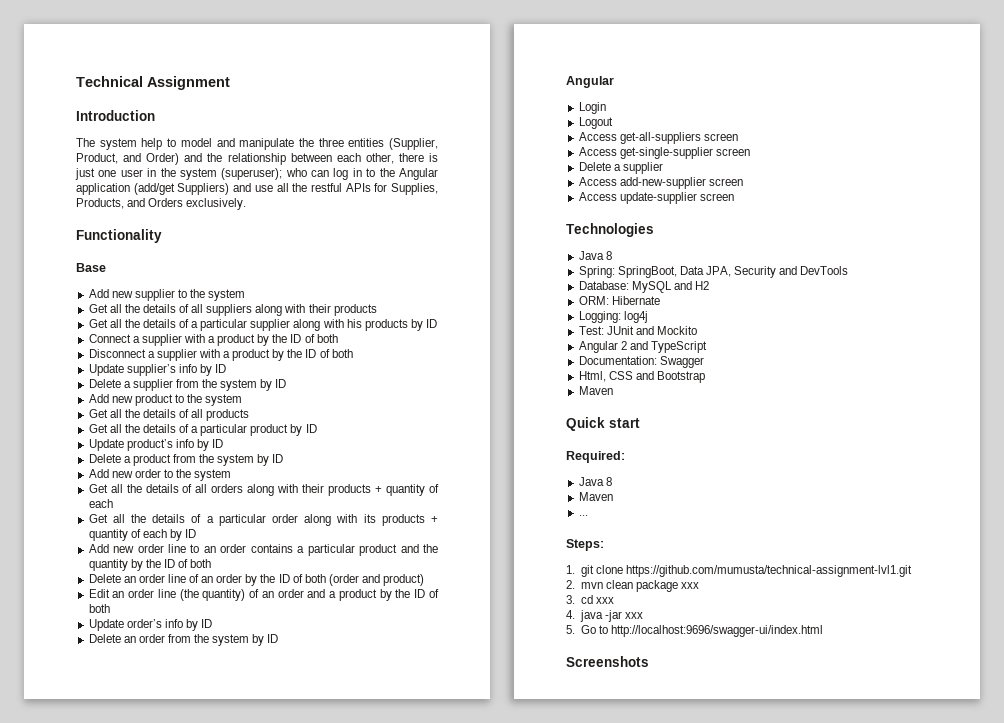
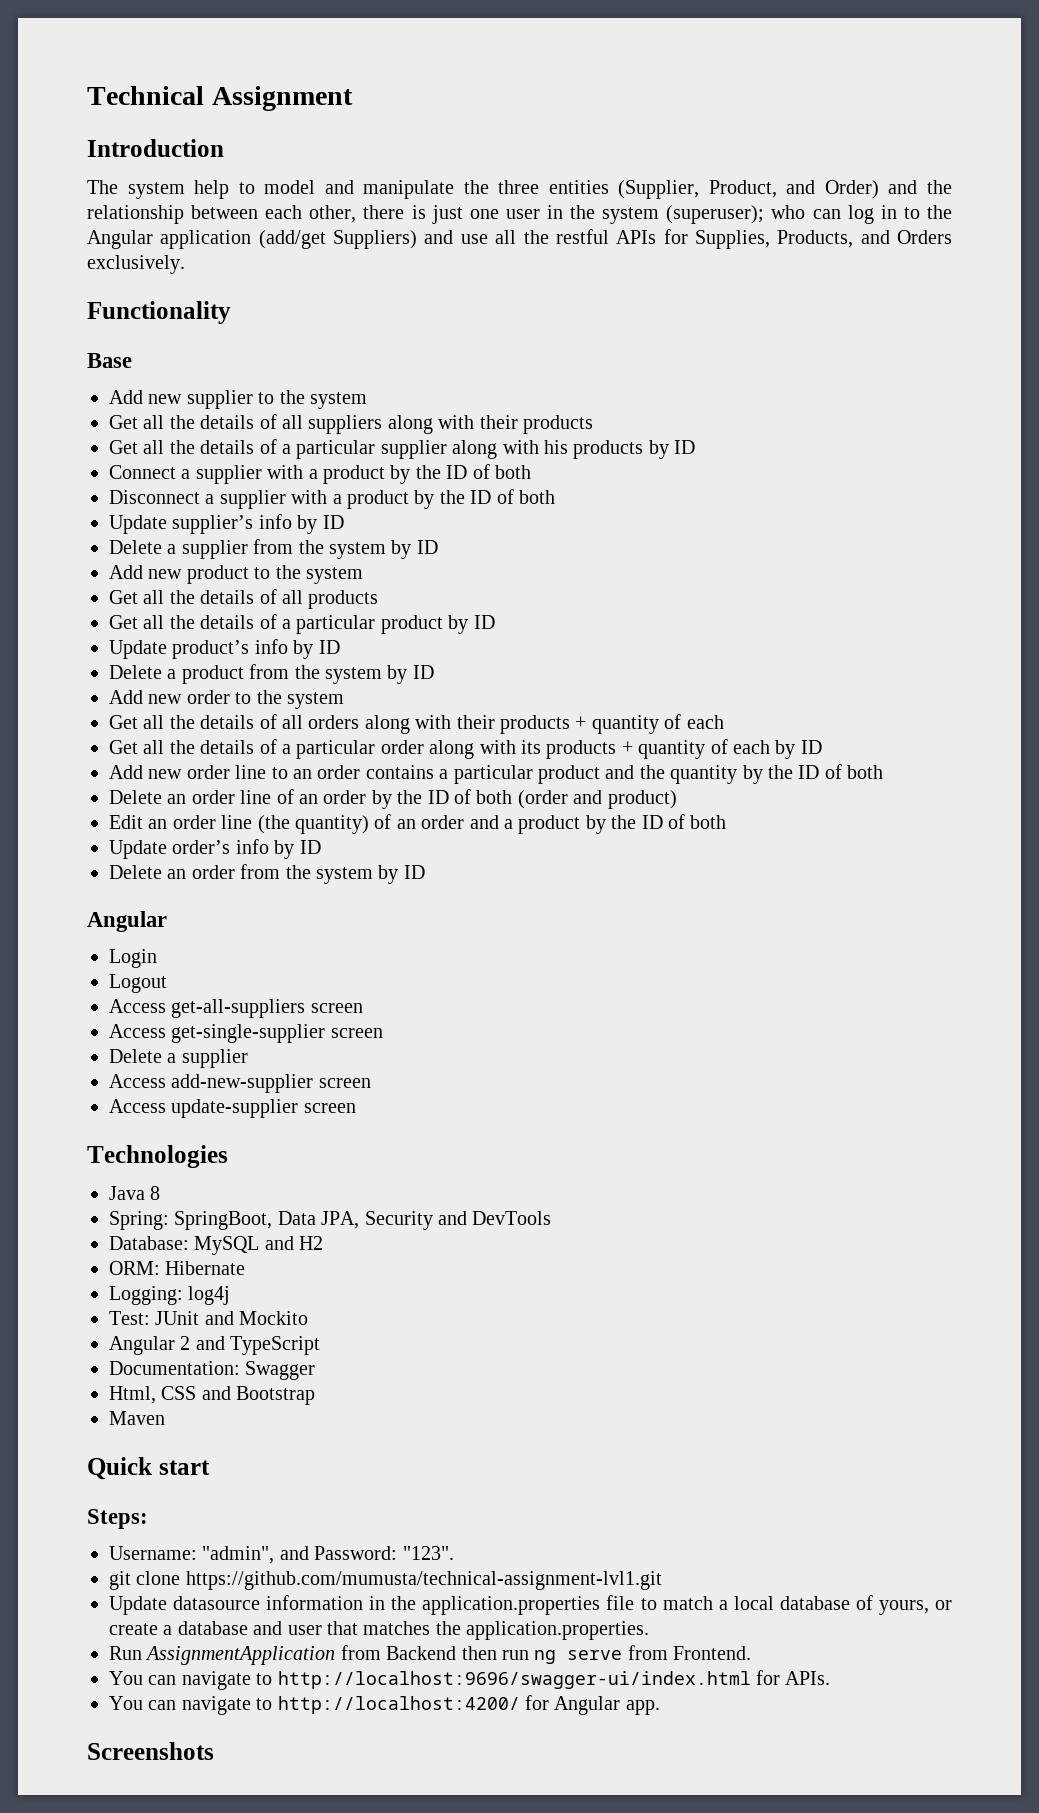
[566,451,625,463] [578,477,612,486] [578,492,613,501] [578,515,588,516] [566,539,604,551] [566,565,912,577] [566,580,700,592] [566,595,614,604] [566,610,643,622] [566,625,823,637] Required: // Java 8 // Maven // ... // Steps: // 1. git clone https://github.com/mumusta/technical-assignment-lvl1.git // 2. mvn clean package xxx // 3. cd xxx // 4. java -jar xxx // 5. Go to http://localhost:9696/swagger-ui/index.html -> [87,1509,148,1529] [109,1546,454,1564] [109,1571,662,1590] [109,1595,952,1615] [109,1621,650,1640] [109,1645,752,1665] [109,1670,831,1690] [109,1695,660,1715] Steps: // Username: "admin", and Password: "123". // git clone https://github.com/mumusta/technical-assignment-lvl1.git // Update datasource information in the application.properties file to match a local database of yours, or create a database and user that matches the application.properties. // Run AssignmentApplication from Backend then run ng serve from Frontend. // You can navigate to http://localhost:9696/swagger-ui/index.html for APIs. // You can navigate to http://localhost:4200/ for Angular app.

